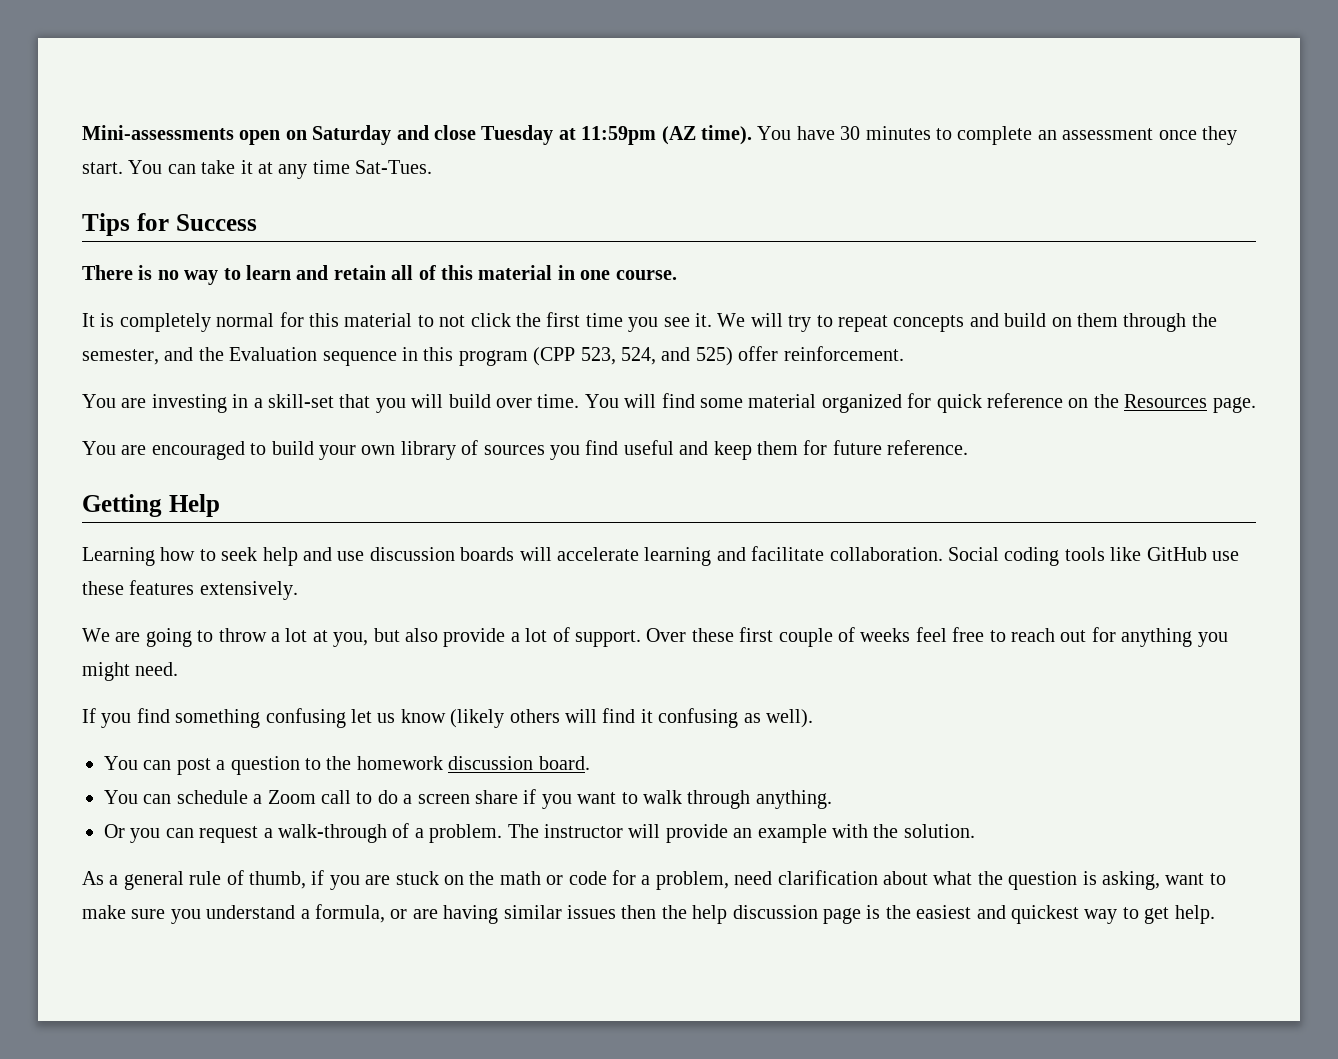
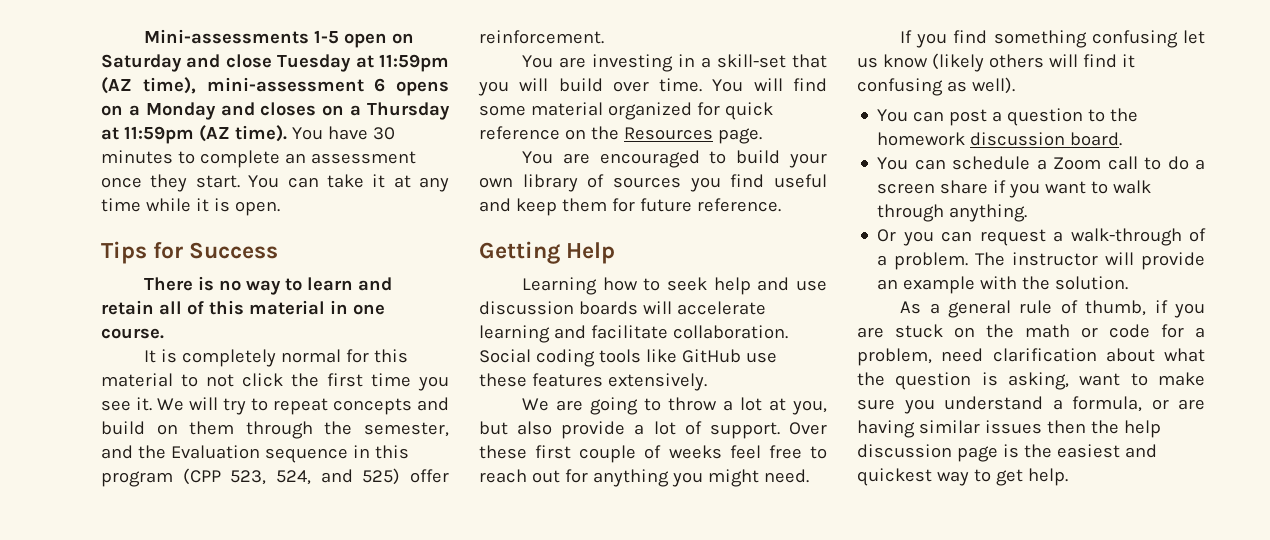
(234, 132) none -> [314,30,340,44] 1-5
(696, 135) none -> [142,77,449,96] [101,102,450,120] [101,125,230,144] time), mini-assessment 6 opens on a Monday and closes on a Thursday at 11:59pm (AZ
[355,160,433,174] Sat-Tues. -> [145,198,280,216] while it is open.

